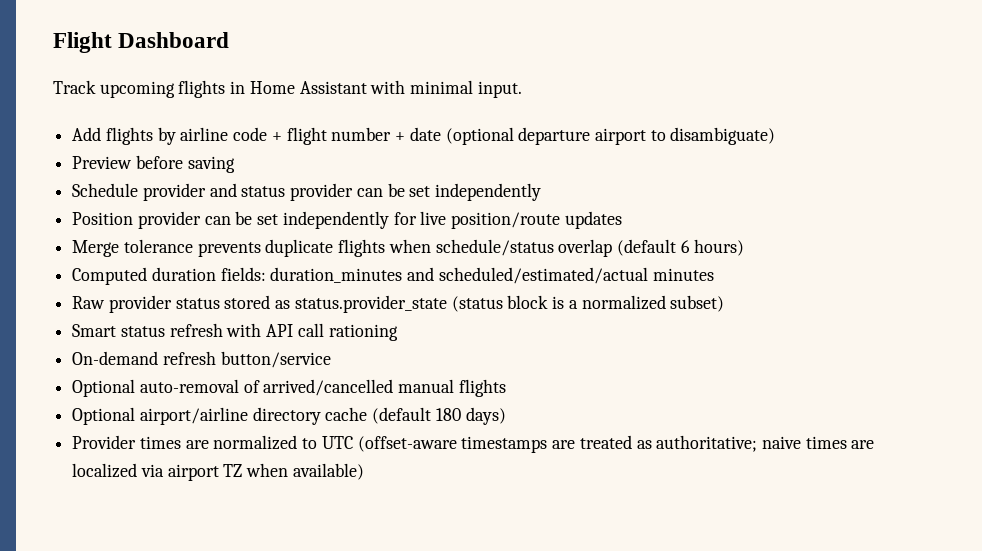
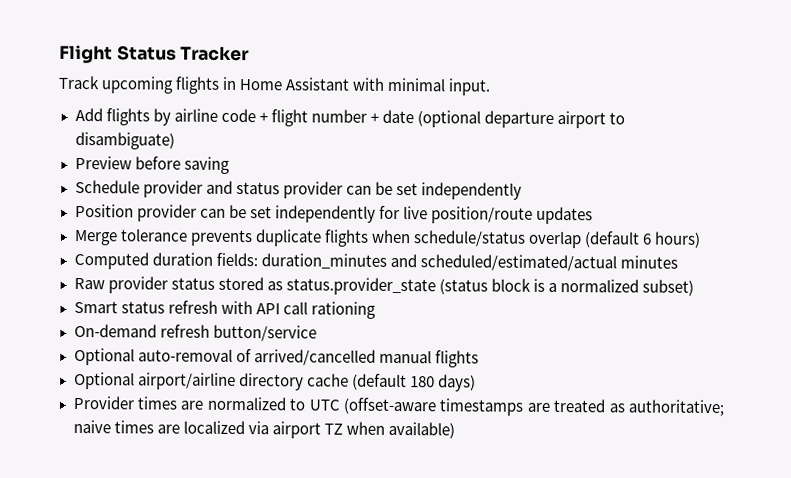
[118,32,230,48] Dashboard -> [116,45,251,62] Status Tracker

